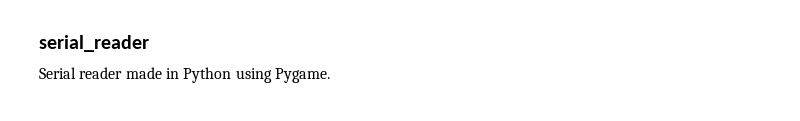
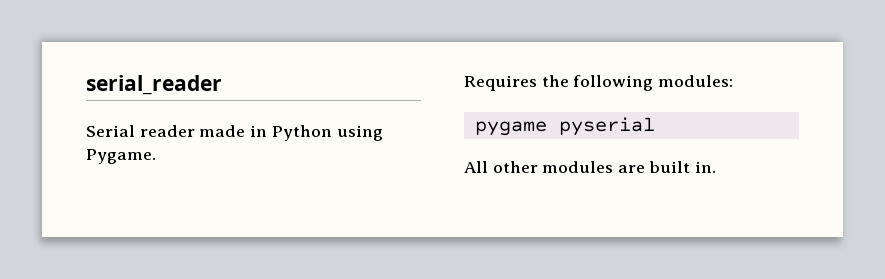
(330, 75) none -> [464,75,734,91] [474,117,655,136] [464,161,716,173] // Requires the following modules: // pygame pyserial // All other modules are built in.

